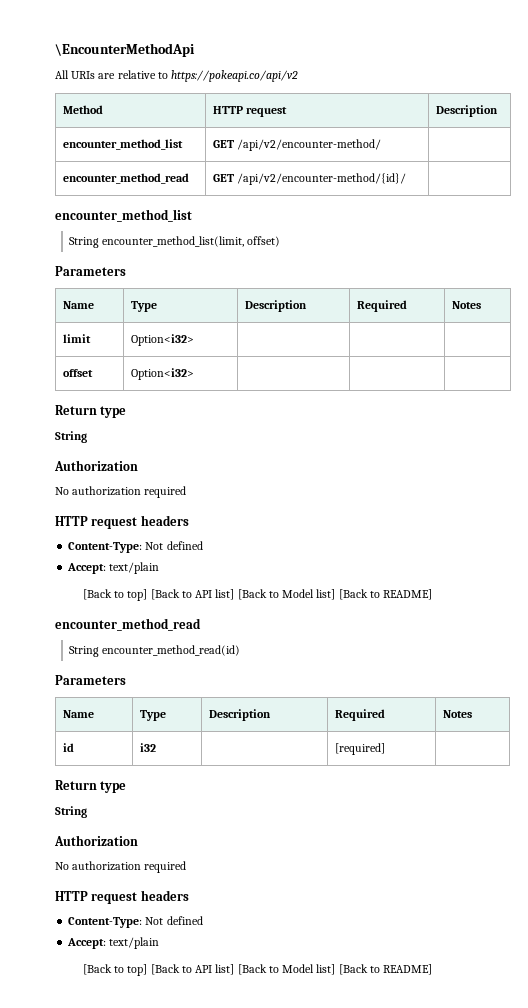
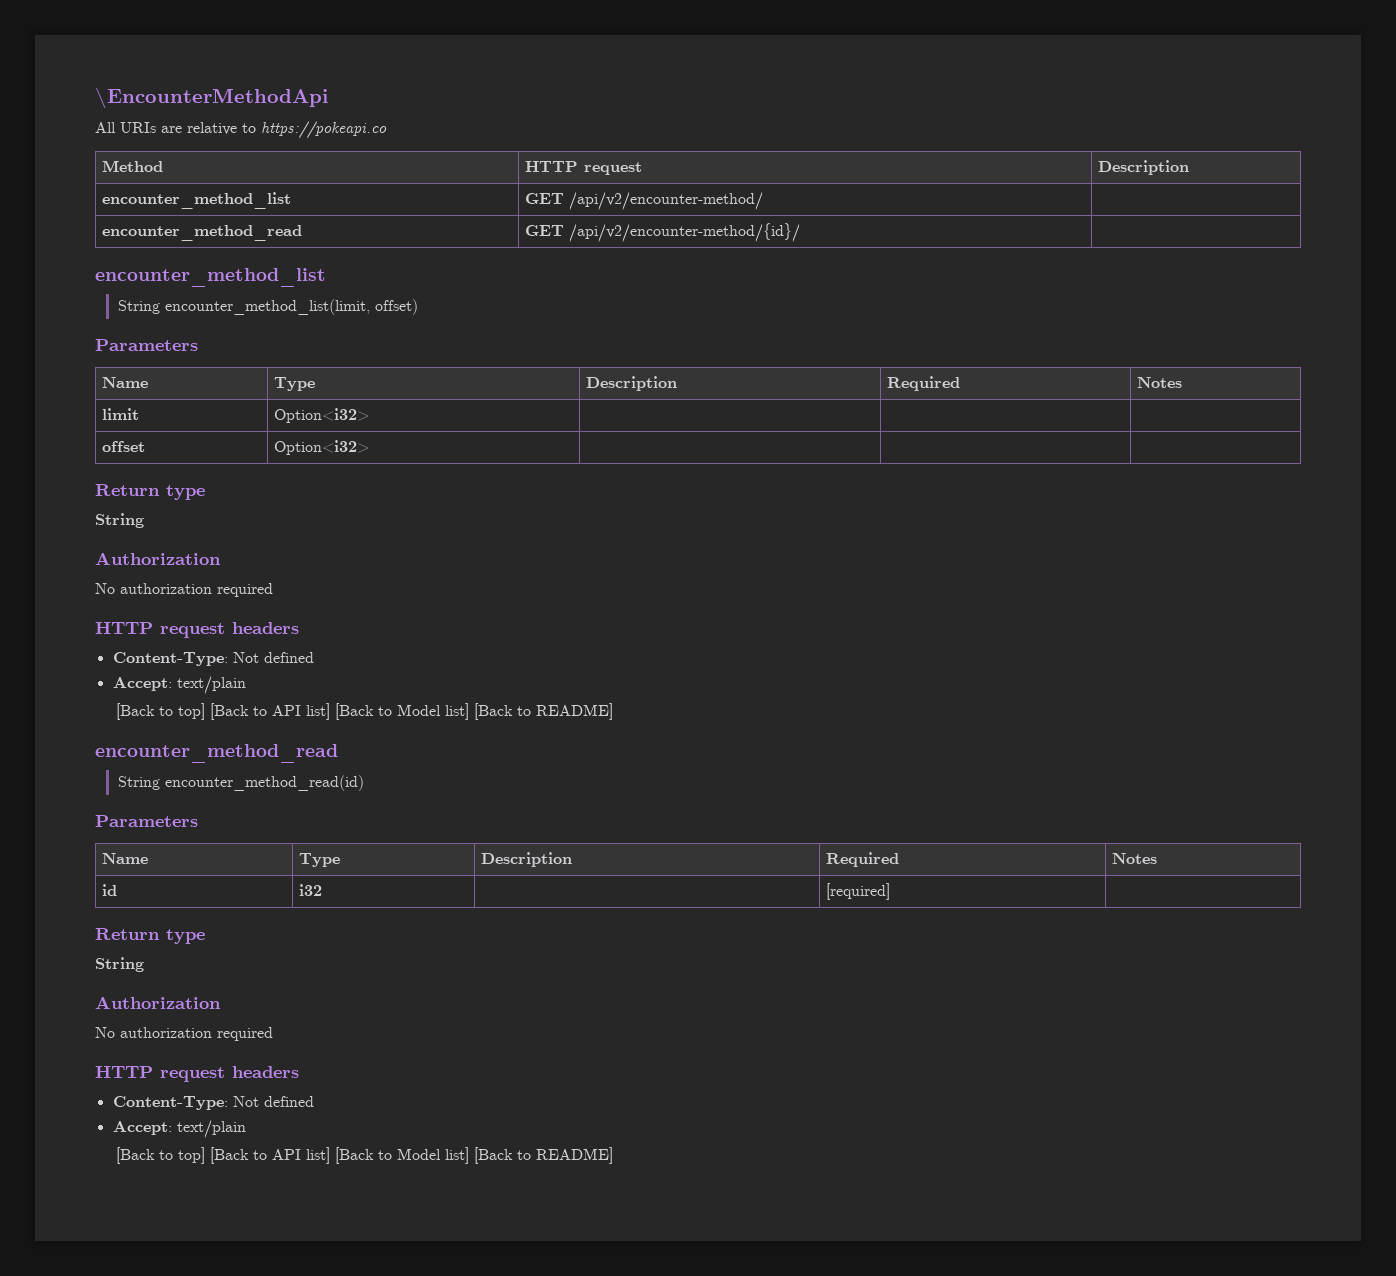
[171,70,299,82] https://pokeapi.co/api/v2 -> [261,121,387,139] https://pokeapi.co

